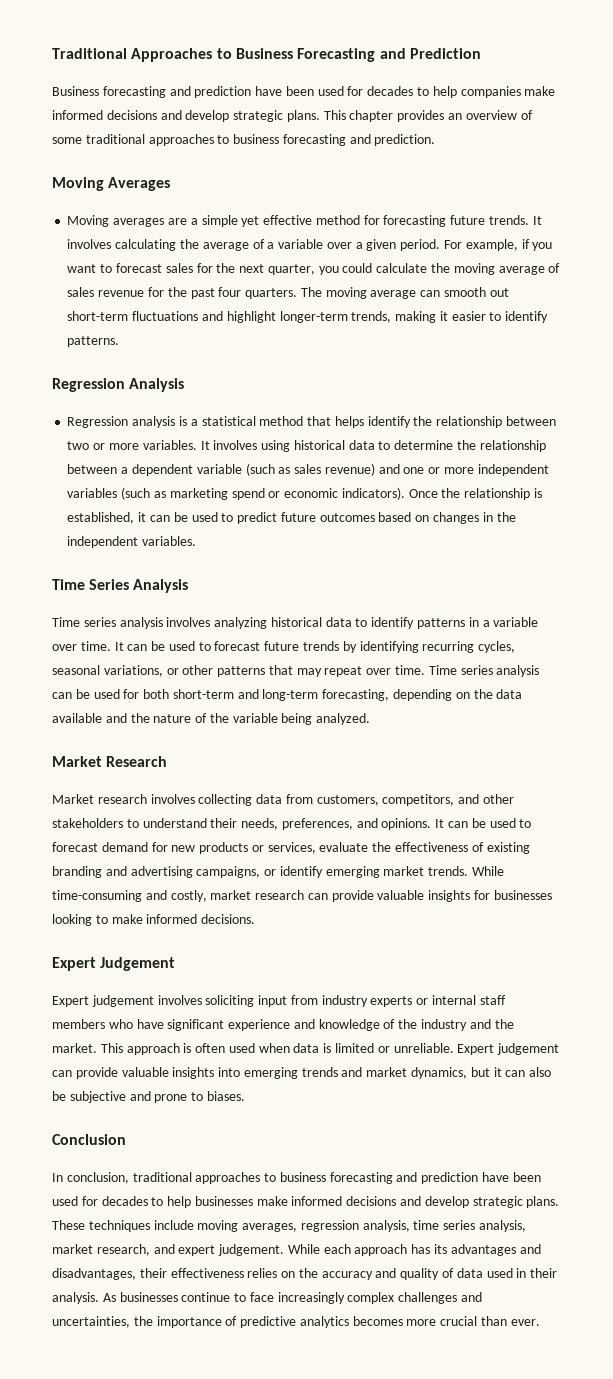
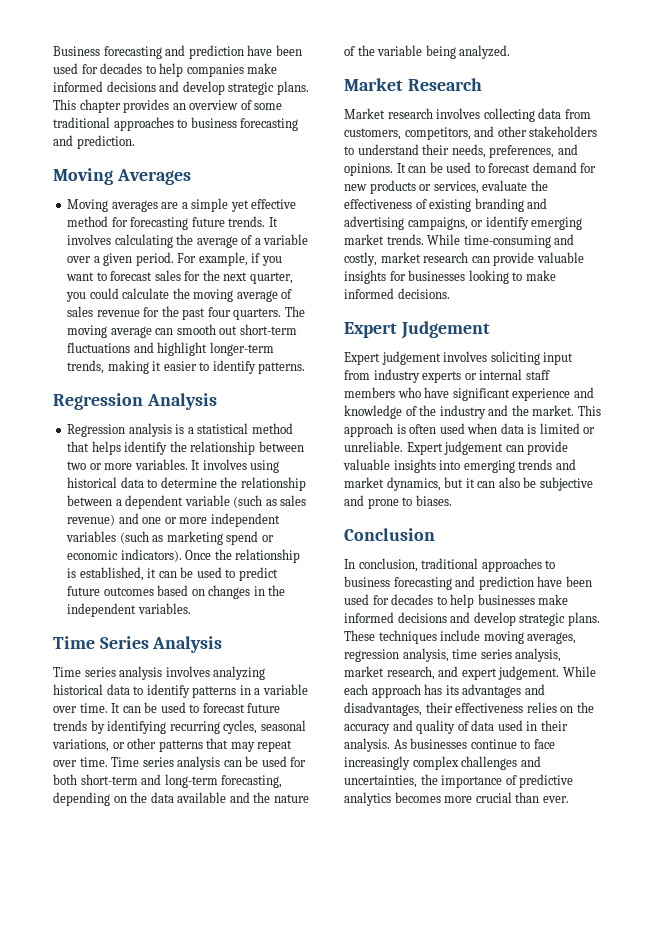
[52,48,481,62] Traditional Approaches to Business Forecasting and Prediction // -> (53, 51) none

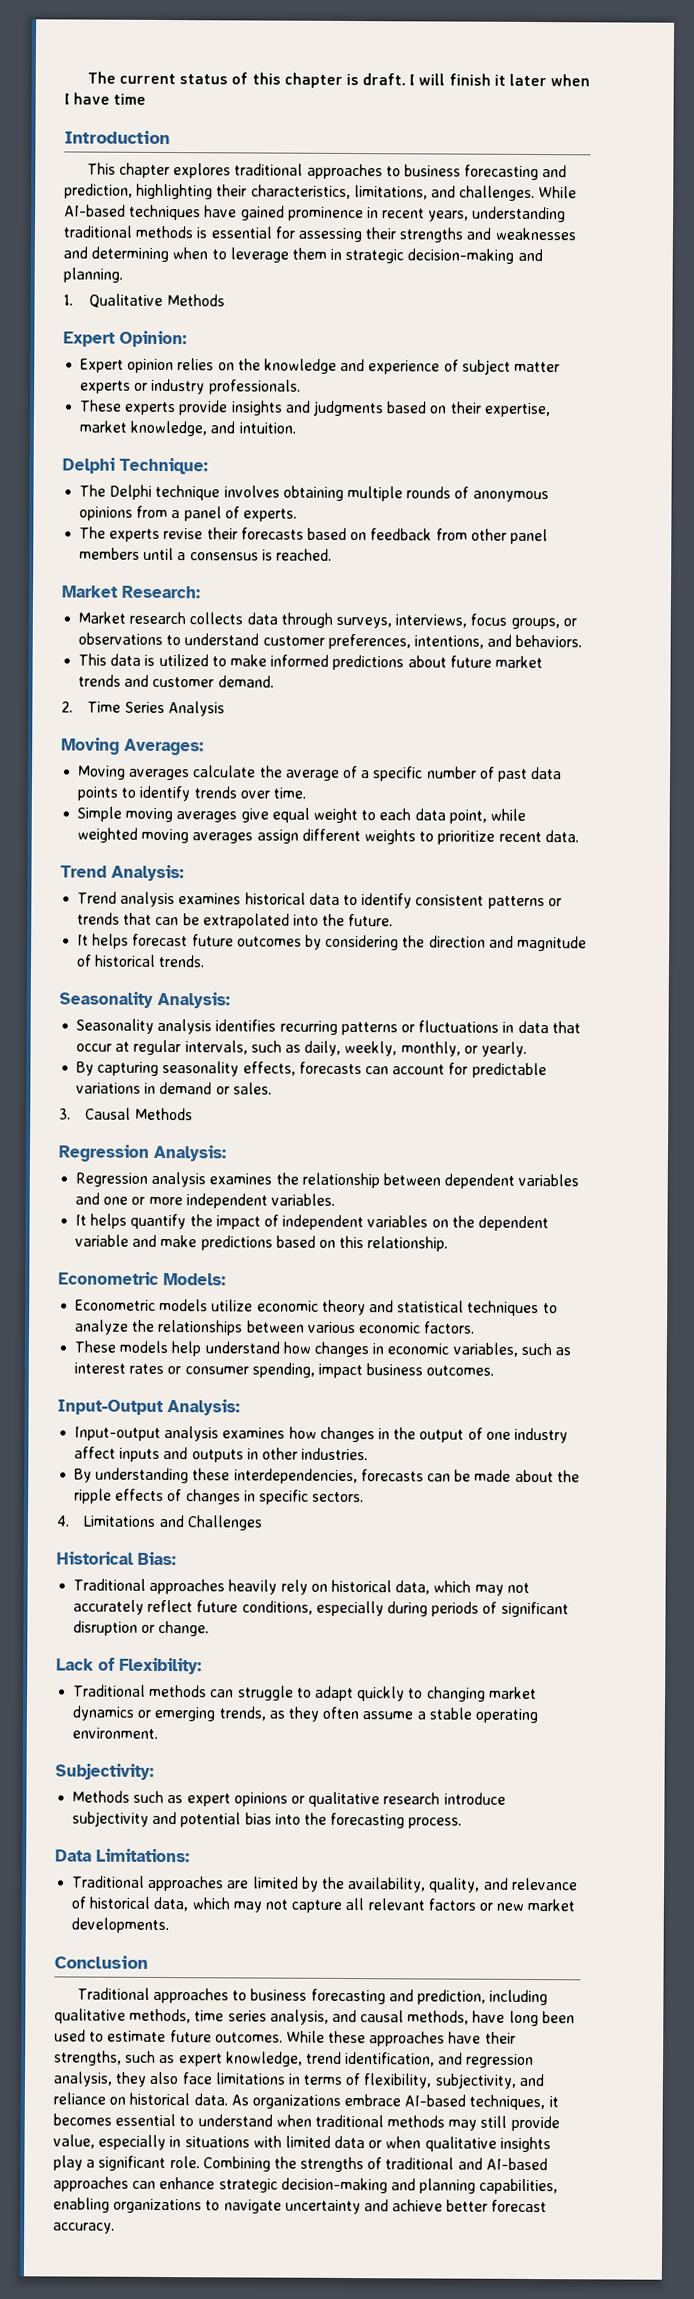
[53,45,302,59] [53,63,278,77] [53,81,309,95] [53,99,283,113] [53,117,299,131] [53,135,135,149] [53,168,191,185] Business forecasting and prediction have been used for decades to help companies make informed decisions and develop strategic plans. This chapter provides an overview of some traditional approaches to business forecasting and prediction. // Moving Averages -> [86,71,591,88] [64,92,147,105] [64,130,170,145] [86,162,568,181] [64,183,578,202] [64,204,567,223] [63,225,576,243] [63,246,543,264] [63,267,123,283] [63,293,225,308] [63,330,187,348] [80,358,560,375] [80,378,301,395] [79,399,551,418] [79,420,296,437] [62,457,208,475] [79,484,549,503] [79,505,297,522] [79,526,548,545] [79,547,332,561] [61,585,201,599] [78,611,577,630] [78,632,583,650] [78,653,543,671] [78,674,274,688] [61,701,225,717] [61,737,204,756] The current status of this chapter is draft. I will finish it later when I have time // Introduction // This chapter explores traditional approaches to business forecasting and prediction, highlighting their characteristics, limitations, and challenges. While AI-based techniques have gained prominence in recent years, understanding traditional methods is essential for assessing their strengths and weaknesses and determining when to leverage them in strategic decision-making and planning. // 1. Qualitative Methods // Expert Opinion: // Expert opinion relies on the knowledge and experience of subject matter experts or industry professionals. // These experts provide insights and judgments based on their expertise, market knowledge, and intuition. // Delphi Technique: // The Delphi technique involves obtaining multiple rounds of anonymous opinions from a panel of experts. // The experts revise their forecasts based on feedback from other panel members until a consensus is reached. // Market Research: // Market research collects data through surveys, interviews, focus groups, or observations to understand customer preferences, intentions, and behaviors. // This data is utilized to make informed predictions about future market trends and customer demand. // 2. Time Series Analysis // Moving Averages:
[161,198,297,212] [67,216,278,230] [67,234,309,248] [67,252,282,266] [66,270,293,284] [66,288,293,302] [67,306,305,320] [67,324,297,338] [67,342,274,356] [67,360,306,374] [53,393,217,410] are a simple yet effective method for forecasting future trends. It involves calculating the average of a variable over a given period. For example, if you want to forecast sales for the next quarter, you could calculate the moving average of sales revenue for the past four quarters. The moving average can smooth out short-term fluctuations and highlight longer-term trends, making it easier to identify patterns. // Regression Analysis -> [193,765,563,782] [77,785,306,802] [77,806,526,824] [77,827,579,845] [60,864,184,882] [77,891,562,910] [77,912,394,929] [77,933,587,952] [76,954,206,968] [59,991,230,1009] [76,1018,581,1036] [76,1039,527,1057] [76,1061,547,1079] [76,1081,272,1095] [59,1107,193,1121] [58,1144,227,1162] calculate the average of a specific number of past data points to identify trends over time. // Simple moving averages give equal weight to each data point, while weighted moving averages assign different weights to prioritize recent data. // Trend Analysis: // Trend analysis examines historical data to identify consistent patterns or trends that can be extrapolated into the future. // It helps forecast future outcomes by considering the direction and magnitude of historical trends. // Seasonality Analysis: // Seasonality analysis identifies recurring patterns or fluctuations in data that occur at regular intervals, such as daily, weekly, monthly, or yearly. // By capturing seasonality effects, forecasts can account for predictable variations in demand or sales. // 3. Causal Methods // Regression Analysis:
[175,423,293,434] [67,441,304,455] [67,459,280,473] [67,477,306,491] [67,495,307,509] [67,514,116,526] is a statistical method that helps identify the relationship between two or more variables. It involves using historical data to determine the relationship between a dependent variable (such as sales revenue) -> [209,1172,580,1189] examines the relationship between dependent variables
[66,531,274,545] [67,549,301,563] [67,567,278,581] [67,585,286,599] [67,603,191,617] [53,636,223,653] [53,666,266,680] [53,684,308,698] [53,702,281,713] [53,720,306,734] [52,738,293,752] [53,756,307,770] [53,774,283,788] [53,792,309,806] [344,45,511,59] [344,78,482,91] [344,108,591,122] [344,126,598,140] [344,144,578,158] [344,162,597,176] [344,180,548,194] [344,198,548,212] [344,216,583,230] [344,234,575,248] [344,252,584,266] [344,270,556,284] [344,288,450,299] [344,321,490,339] [344,351,574,365] [344,369,550,383] [344,387,594,401] [344,405,601,419] [344,423,596,437] [344,441,569,455] [343,459,576,473] [344,477,593,491] [344,495,452,509] [344,528,435,541] [344,558,556,572] [344,576,592,590] [344,594,569,608] [344,612,600,626] [344,630,577,644] [344,648,562,662] [344,666,596,680] [344,684,545,698] [344,702,594,716] [344,720,568,734] [344,738,555,752] [344,756,541,770] [344,774,574,788] [344,792,569,806] variables (such as marketing spend or economic indicators). Once the relationship is established, it can be used to predict future outcomes based on changes in the independent variables. // Time Series Analysis // Time series analysis involves analyzing historical data to identify patterns in a variable over time. It can be used to forecast future trends by identifying recurring cycles, seasonal variations, or other patterns that may repeat over time. Time series analysis can be used for both short-term and long-term forecasting, depending on the data available and the nature of the variable being analyzed. // Market Research // Market research involves collecting data from customers, competitors, and other stakeholders to understand their needs, preferences, and opinions. It can be used to forecast demand for new products or services, evaluate the effectiveness of existing branding and advertising campaigns, or identify emerging market trends. While time-consuming and costly, market research can provide valuable insights for businesses looking to make informed decisions. // Expert Judgement // Expert judgement involves soliciting input from industry experts or internal staff members who have significant experience and knowledge of the industry and the market. This approach is often used when data is limited or unreliable. Expert judgement can provide valuable insights into emerging trends and market dynamics, but it can also be subjective and prone to biases. // Conclusion // In conclusion, traditional approaches to business forecasting and prediction have been used for decades to help businesses make informed decisions and develop strategic plans. These techniques include moving averages, regression analysis, time series analysis, market research, and expert judgement. While each approach has its advantages and disadvantages, their effectiveness relies on the accuracy and quality of data used in their analysis. As businesses continue to face increasingly complex challenges and uncertainties, the importance of predictive analytics becomes more crucial than ever. -> [270,1193,335,1206] [75,1213,549,1232] [75,1234,449,1252] [58,1271,226,1286] [75,1298,558,1317] [74,1319,476,1336] [74,1340,571,1358] [74,1362,495,1379] [57,1399,240,1416] [74,1426,568,1444] [74,1446,369,1463] [74,1467,580,1485] [74,1488,365,1505] [56,1514,263,1531] [56,1551,176,1566] [73,1578,530,1596] [73,1599,569,1618] [73,1620,210,1637] [56,1657,202,1675] [73,1684,537,1702] [72,1705,538,1724] [72,1727,159,1739] [55,1763,154,1780] [72,1790,506,1808] [72,1811,463,1829] [55,1848,190,1863] [72,1875,578,1893] [71,1896,576,1913] [71,1917,170,1934] [54,1955,148,1969] [76,1987,549,2006] [54,2008,575,2027] [54,2029,516,2047] [54,2050,535,2069] [53,2071,545,2089] [53,2092,559,2111] [53,2113,560,2132] [53,2134,551,2153] [53,2155,548,2173] [53,2176,559,2195] [53,2197,548,2215] [53,2222,115,2234] variables. // It helps quantify the impact of independent variables on the dependent variable and make predictions based on this relationship. // Econometric Models: // Econometric models utilize economic theory and statistical techniques to analyze the relationships between various economic factors. // These models help understand how changes in economic variables, such as interest rates or consumer spending, impact business outcomes. // Input-Output Analysis: // Input-output analysis examines how changes in the output of one industry affect inputs and outputs in other industries. // By understanding these interdependencies, forecasts can be made about the ripple effects of changes in specific sectors. // 4. Limitations and Challenges // Historical Bias: // Traditional approaches heavily rely on historical data, which may not accurately reflect future conditions, especially during periods of significant disruption or change. // Lack of Flexibility: // Traditional methods can struggle to adapt quickly to changing market dynamics or emerging trends, as they often assume a stable operating environment. // Subjectivity: // Methods such as expert opinions or qualitative research introduce subjectivity and potential bias into the forecasting process. // Data Limitations: // Traditional approaches are limited by the availability, quality, and relevance of historical data, which may not capture all relevant factors or new market developments. // Conclusion // Traditional approaches to business forecasting and prediction, including qualitative methods, time series analysis, and causal methods, have long been used to estimate future outcomes. While these approaches have their strengths, such as expert knowledge, trend identification, and regression analysis, they also face limitations in terms of flexibility, subjectivity, and reliance on historical data. As organizations embrace AI-based techniques, it becomes essential to understand when traditional methods may still provide value, especially in situations with limited data or when qualitative insights play a significant role. Combining the strengths of traditional and AI-based approaches can enhance strategic decision-making and planning capabilities, enabling organizations to navigate uncertainty and achieve better forecast accuracy.

